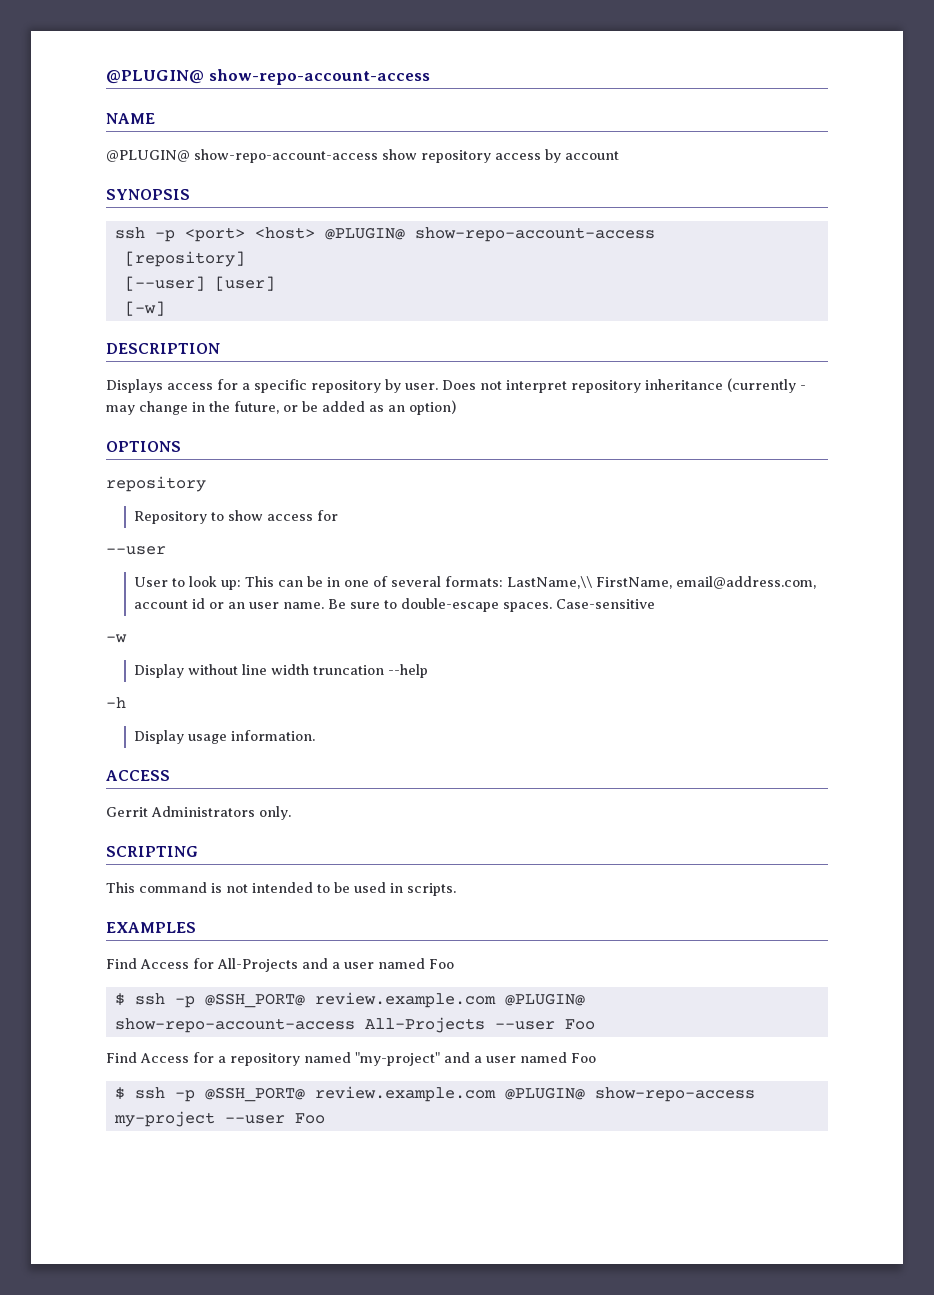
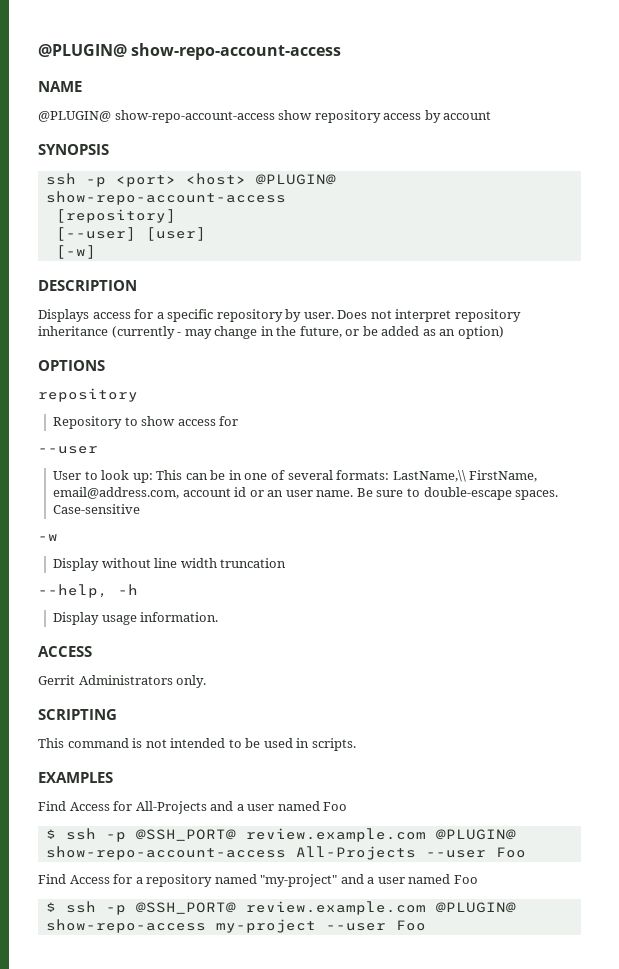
[388,664,429,678] --help // -> [38,584,108,598] // --help,

